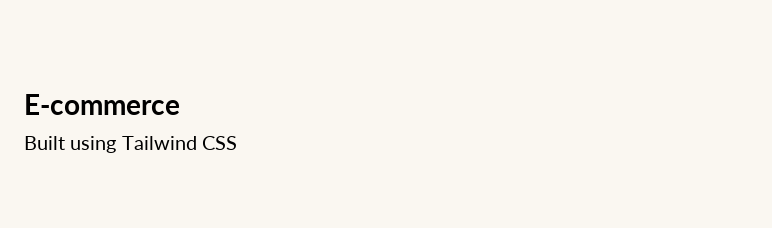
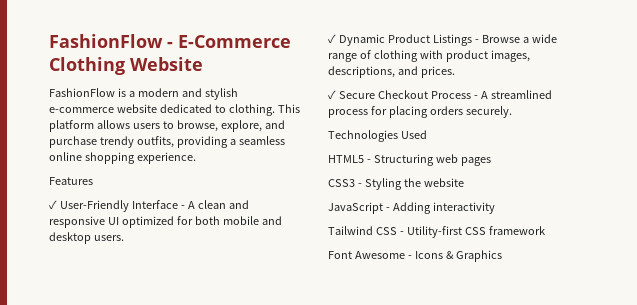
[24,94,180,115] [24,136,237,153] E-commerce // Built using Tailwind CSS -> [49,34,291,48] [49,57,203,75] [49,88,238,100] [49,104,300,116] [49,120,285,132] [49,136,285,148] [49,152,196,164] [49,177,93,185] [49,200,249,212] [49,216,282,228] [49,232,124,244] [328,34,557,46] [328,50,530,62] [328,66,455,78] [328,90,552,100] [328,106,512,118] [328,130,427,142] [328,154,491,166] [328,178,464,190] [328,202,495,214] [328,226,545,238] [328,250,502,262] FashionFlow - E-Commerce Clothing Website // FashionFlow is a modern and stylish e-commerce website dedicated to clothing. This platform allows users to browse, explore, and purchase trendy outfits, providing a seamless online shopping experience. // Features // ✓ User-Friendly Interface - A clean and responsive UI optimized for both mobile and desktop users. // ✓ Dynamic Product Listings - Browse a wide range of clothing with product images, descriptions, and prices. // ✓ Secure Checkout Process - A streamlined process for placing orders securely. // Technologies Used // HTML5 - Structuring web pages // CSS3 - Styling the website // JavaScript - Adding interactivity // Tailwind CSS - Utility-first CSS framework // Font Awesome - Icons & Graphics

